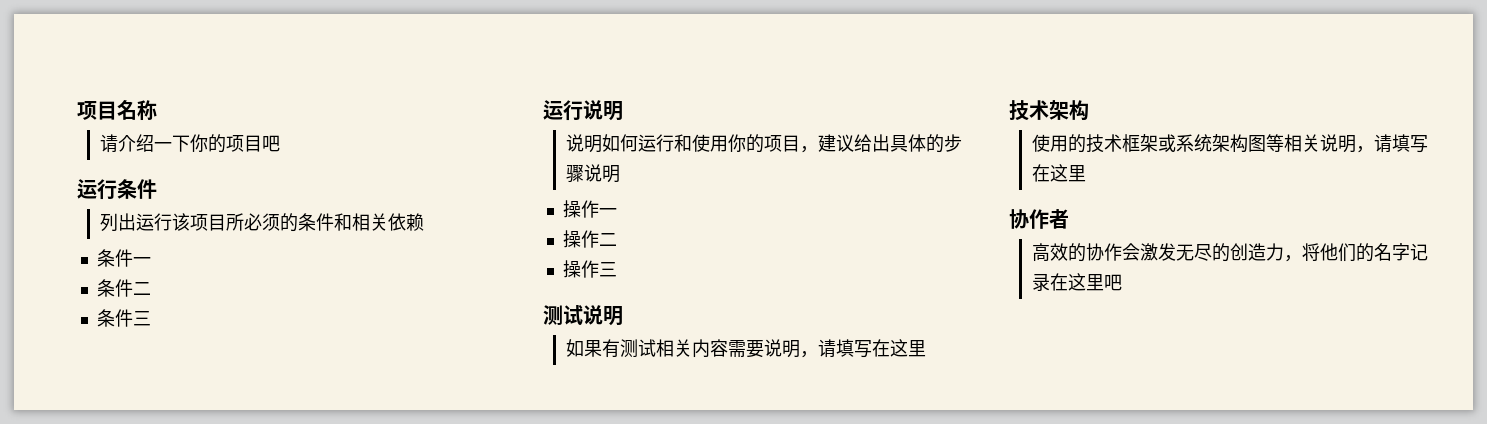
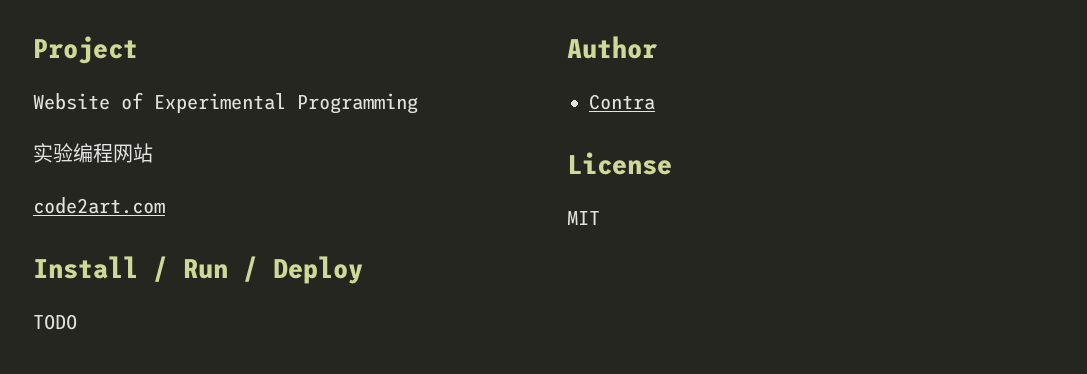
[77,100,157,121] [100,134,281,153] [77,179,157,200] [100,213,425,232] [96,249,151,267] [96,279,151,297] [96,309,151,327] [543,100,623,121] [566,134,963,153] [566,164,621,183] [562,200,617,218] [562,230,617,248] [562,260,617,278] [543,305,623,326] [566,339,927,358] [1009,100,1089,121] [1032,134,1429,153] [1032,164,1087,182] [1009,209,1069,229] [1032,243,1429,262] [1032,273,1123,291] 项目名称 // 请介绍一下你的项目吧 // 运行条件 // 列出运行该项目所必须的条件和相关依赖 // 条件一 // 条件二 // 条件三 // 运行说明 // 说明如何运行和使用你的项目，建议给出具体的步骤说明 // 操作一 // 操作二 // 操作三 // 测试说明 // 如果有测试相关内容需要说明，请填写在这里 // 技术架构 // 使用的技术框架或系统架构图等相关说明，请填写在这里 // 协作者 // 高效的协作会激发无尽的创造力，将他们的名字记录在这里吧 -> [33,36,138,64] [33,92,418,114] [33,143,153,163] [33,197,165,214] [33,256,363,284] [33,314,77,330] [567,36,658,59] [589,94,655,110] [567,152,672,175] [567,211,600,225] Project // Website of Experimental Programming // 实验编程网站 // code2art.com // Install / Run / Deploy // TODO // Author // Contra // License // MIT

